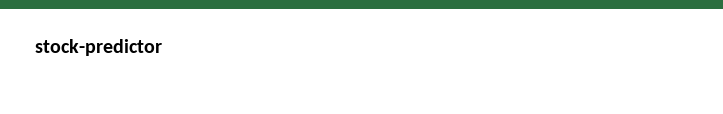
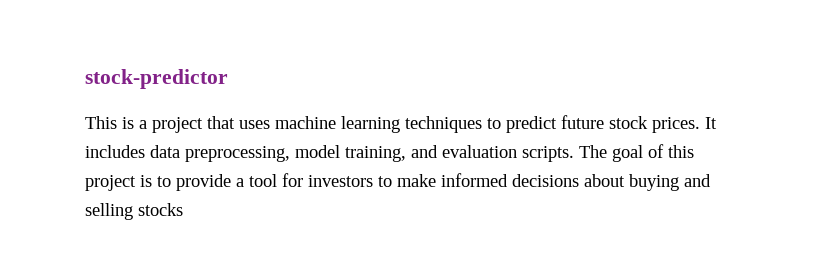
(162, 47) none -> [85,115,717,133] [85,144,694,162] [85,173,711,191] [85,203,183,220] // This is a project that uses machine learning techniques to predict future stock prices. It includes data preprocessing, model training, and evaluation scripts. The goal of this project is to provide a tool for investors to make informed decisions about buying and selling stocks

